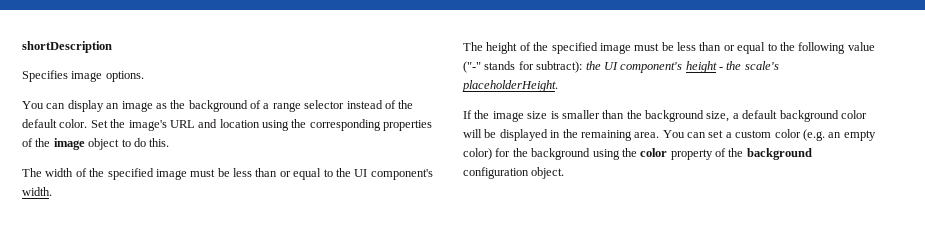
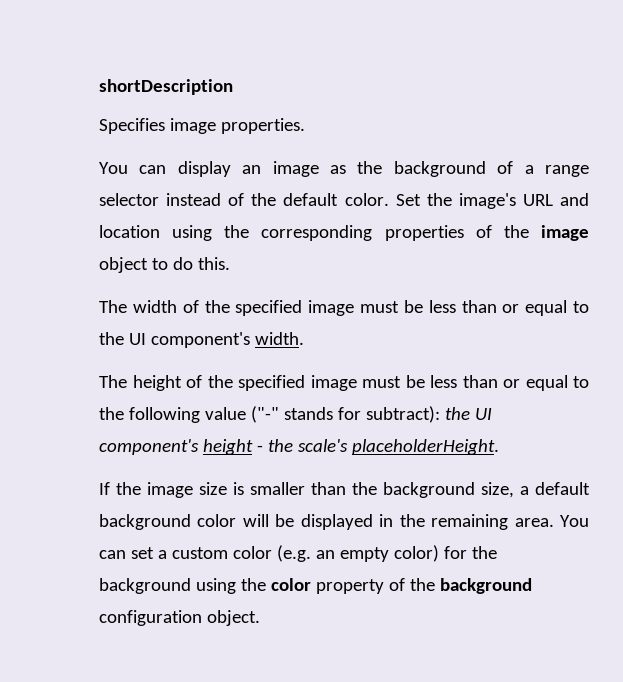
[105,71,144,82] options. -> [220,118,305,134] properties.

